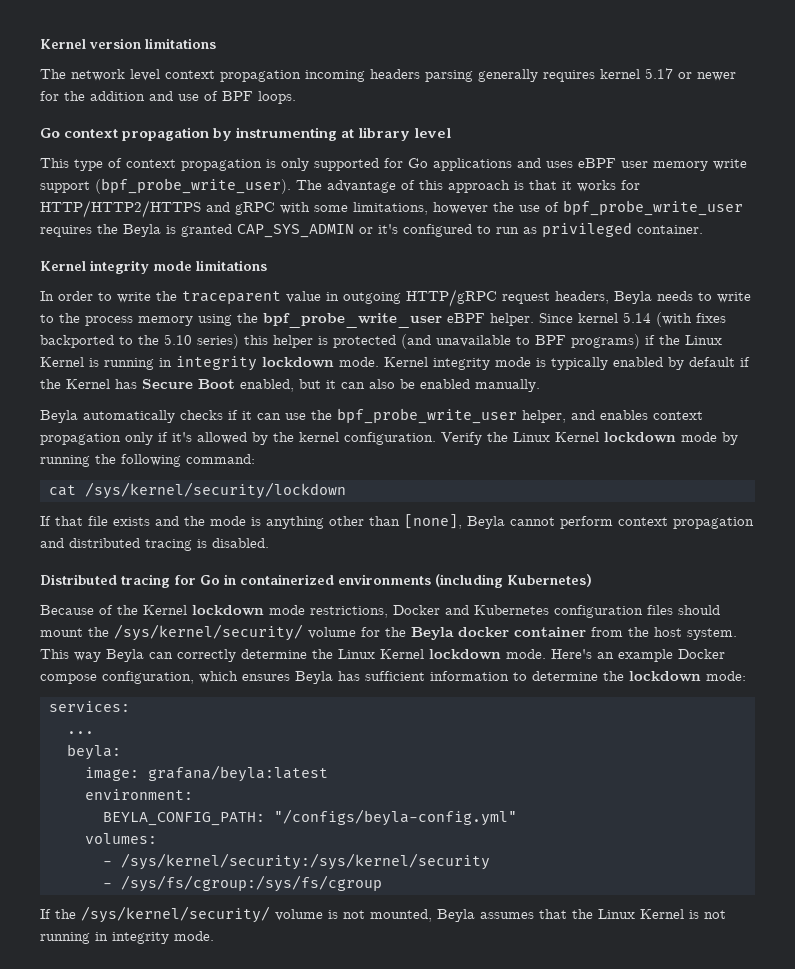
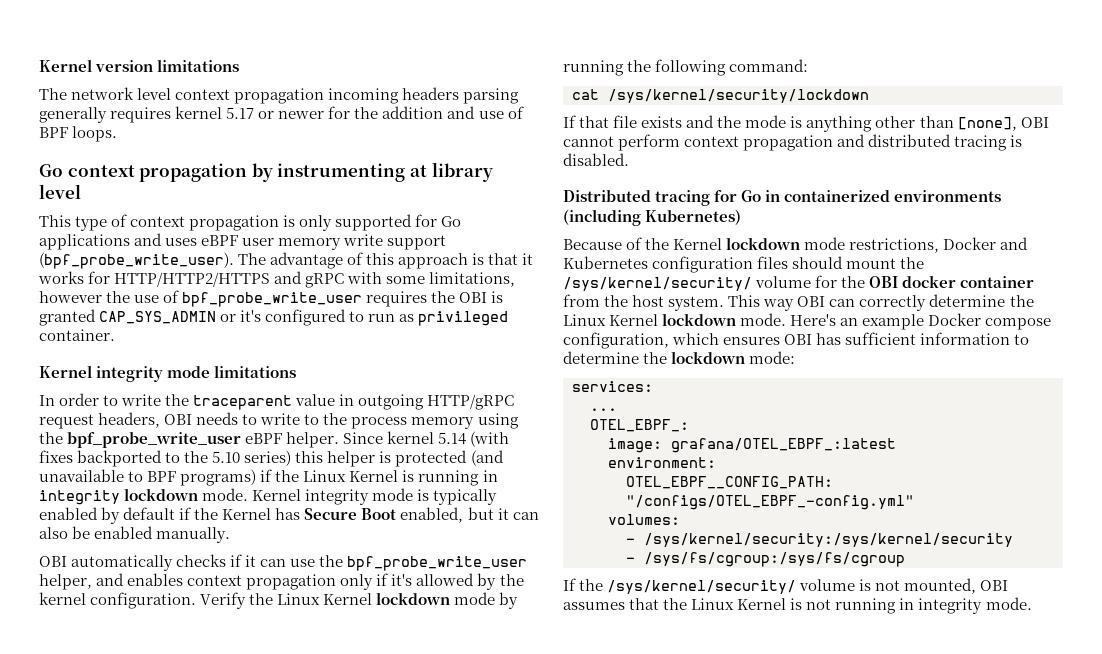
[123,224,161,237] Beyla -> [459,292,488,303] OBI
[614,291,652,304] Beyla -> [164,414,193,425] OBI
[40,410,78,423] Beyla -> [39,556,67,567] OBI
[467,516,505,529] Beyla -> [1020,117,1049,128] OBI
[411,627,454,640] Beyla -> [869,276,899,288] OBI
[106,649,144,662] Beyla -> [797,296,826,307] OBI
[295,671,333,684] Beyla -> [784,334,813,345] OBI
[66,744,121,760] beyla: -> [590,419,689,432] OTEL_EBPF_:
[147,765,328,782] grafana/beyla:latest -> [671,438,896,453] grafana/OTEL_EBPF_:latest
[102,809,517,826] BEYLA_CONFIG_PATH: "/configs/beyla-config.yml" -> [626,476,833,489] [626,495,914,510] OTEL_EBPF__CONFIG_PATH: "/configs/OTEL_EBPF_-config.yml"
[437,909,475,922] Beyla -> [980,580,1009,591] OBI

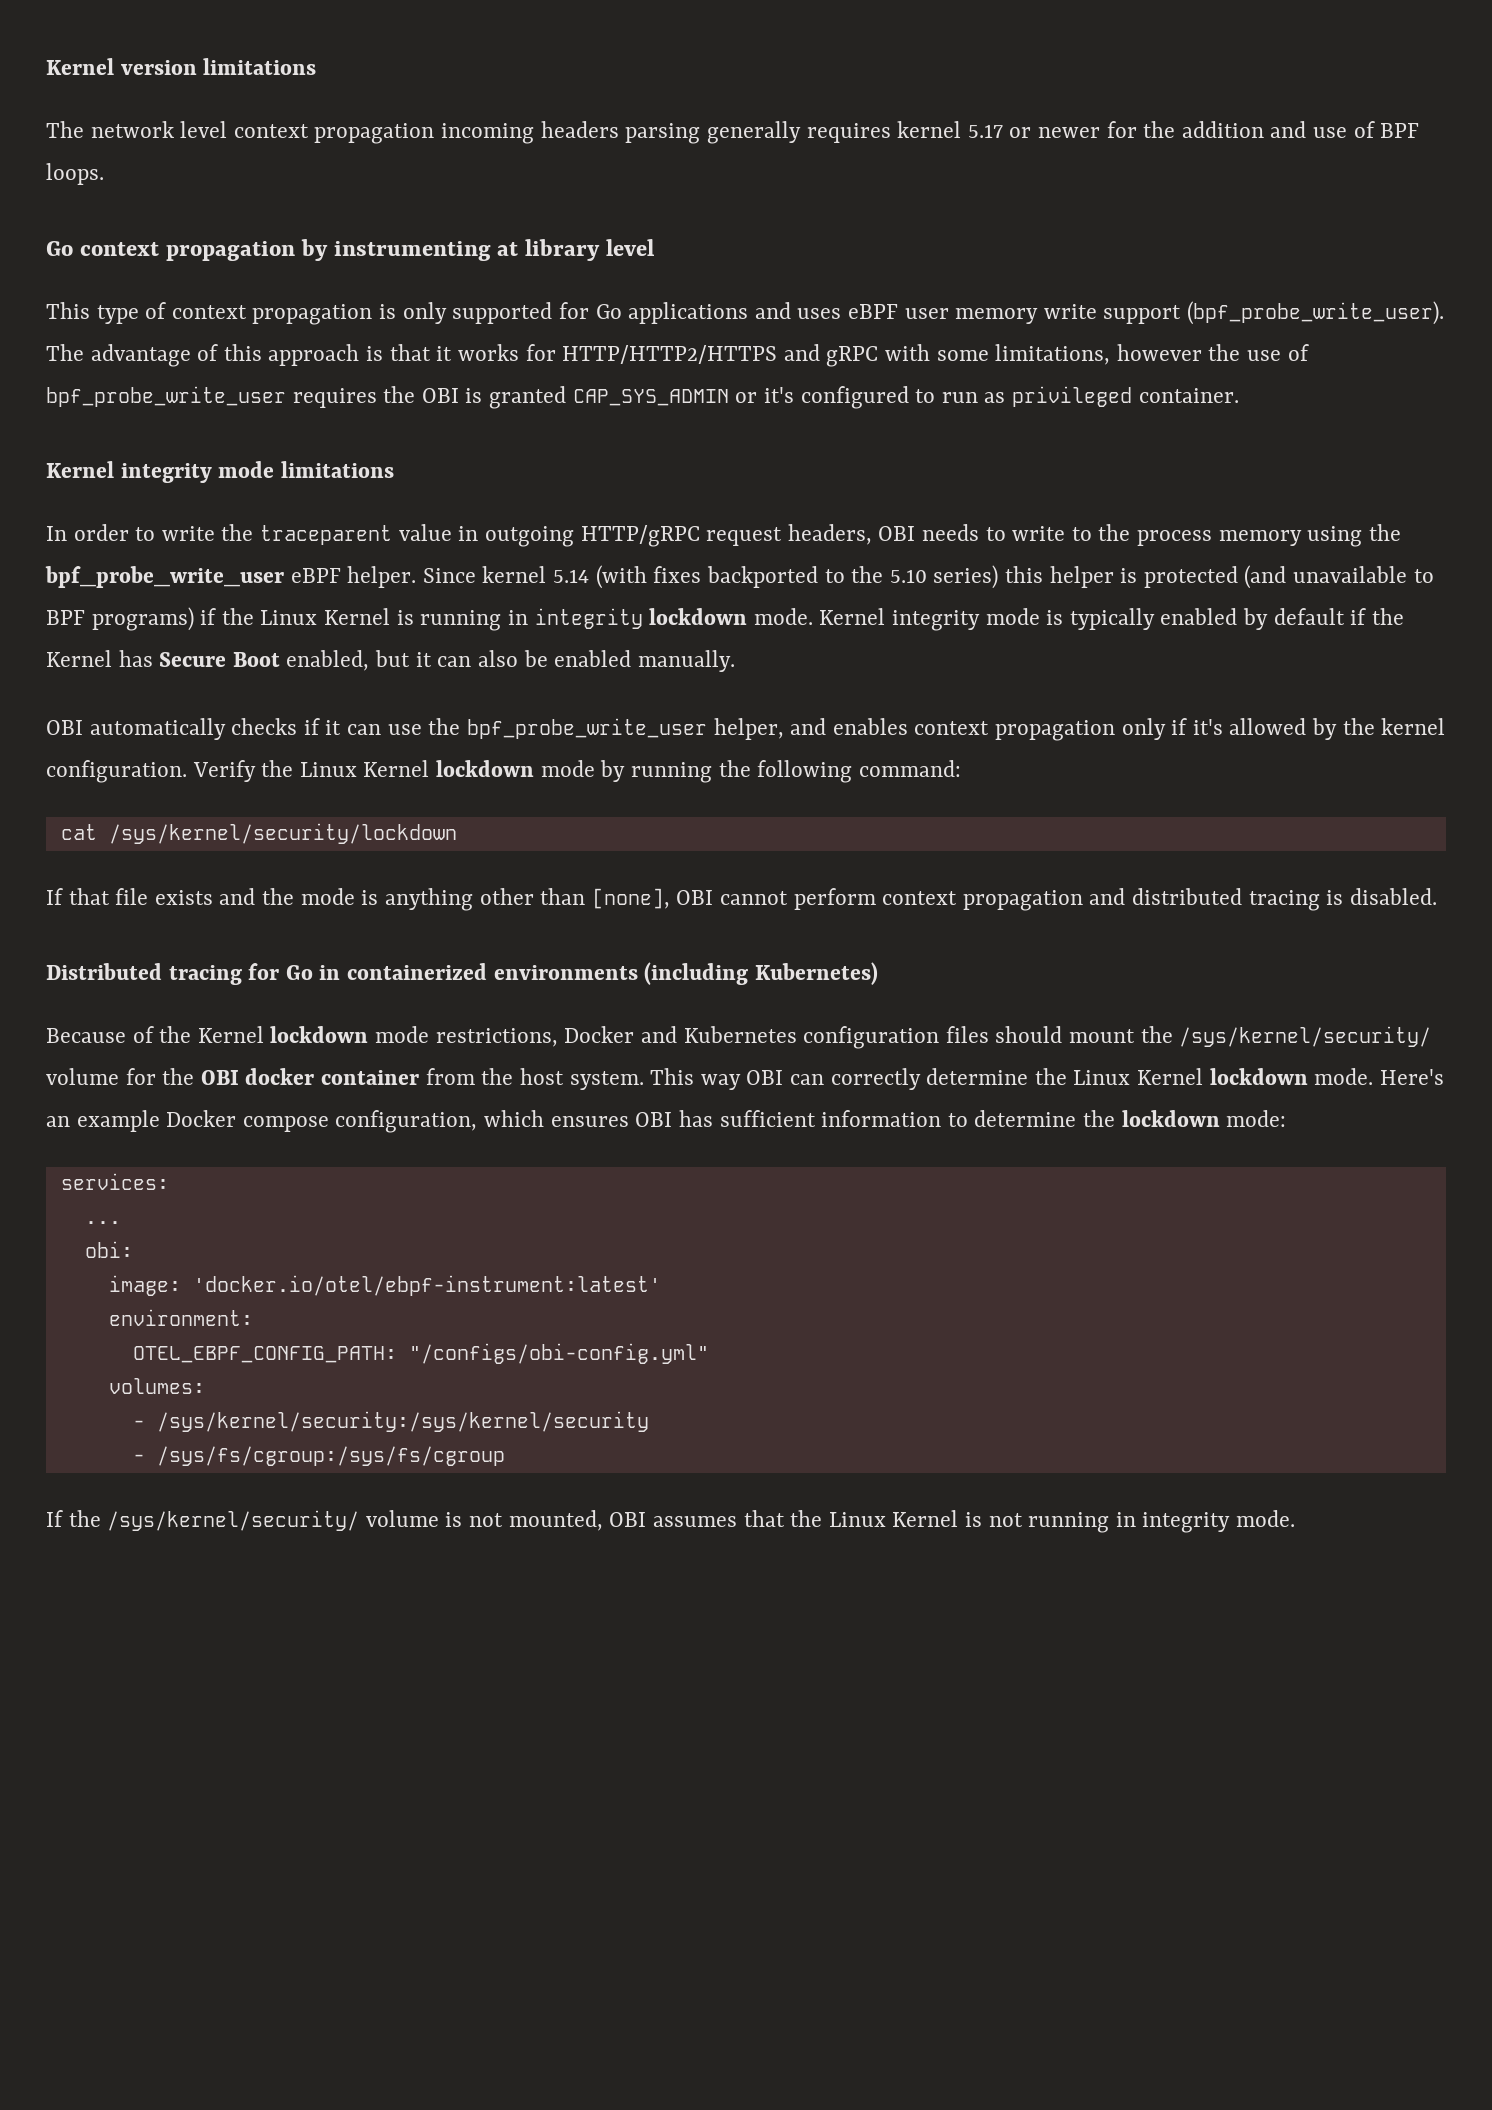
[590,419,689,432] OTEL_EBPF_: -> [84,1241,133,1258] obi:
[671,438,896,453] grafana/OTEL_EBPF_:latest -> [192,1275,661,1296] 'docker.io/otel/ebpf-instrument:latest'
[626,476,833,489] [626,495,914,510] OTEL_EBPF__CONFIG_PATH: "/configs/OTEL_EBPF_-config.yml" -> [132,1343,709,1364] OTEL_EBPF_CONFIG_PATH: "/configs/obi-config.yml"

